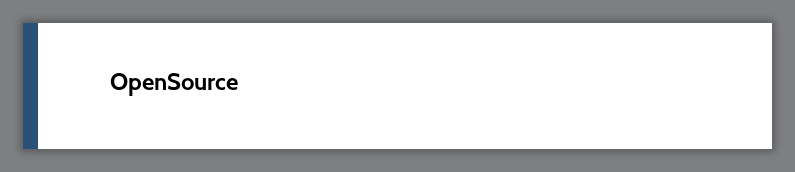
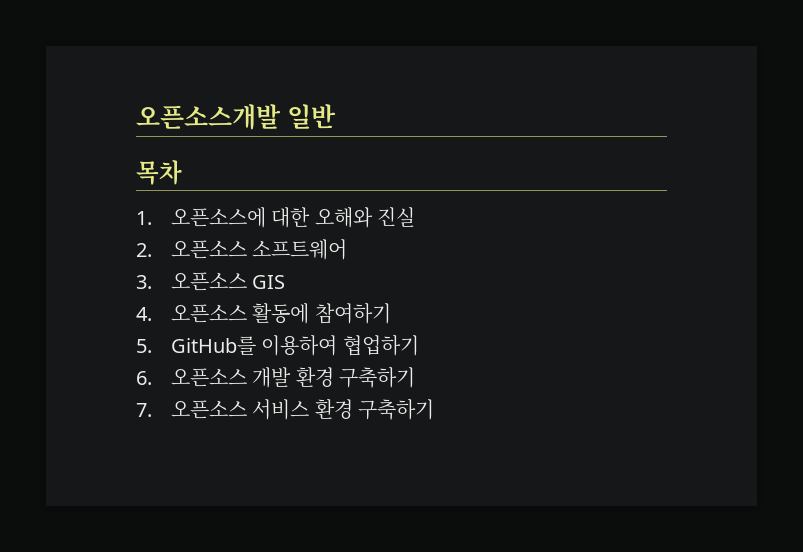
[110,73,238,96] OpenSource -> [136,104,336,130] [136,160,182,185] [136,207,416,228] [136,239,348,260] [136,272,286,291] [136,303,391,324] [136,335,419,356] [136,367,416,388] [136,399,435,420] 오픈소스개발 일반 // 목차 // 1. 오픈소스에 대한 오해와 진실 // 2. 오픈소스 소프트웨어 // 3. 오픈소스 GIS // 4. 오픈소스 활동에 참여하기 // 5. GitHub를 이용하여 협업하기 // 6. 오픈소스 개발 환경 구축하기 // 7. 오픈소스 서비스 환경 구축하기

